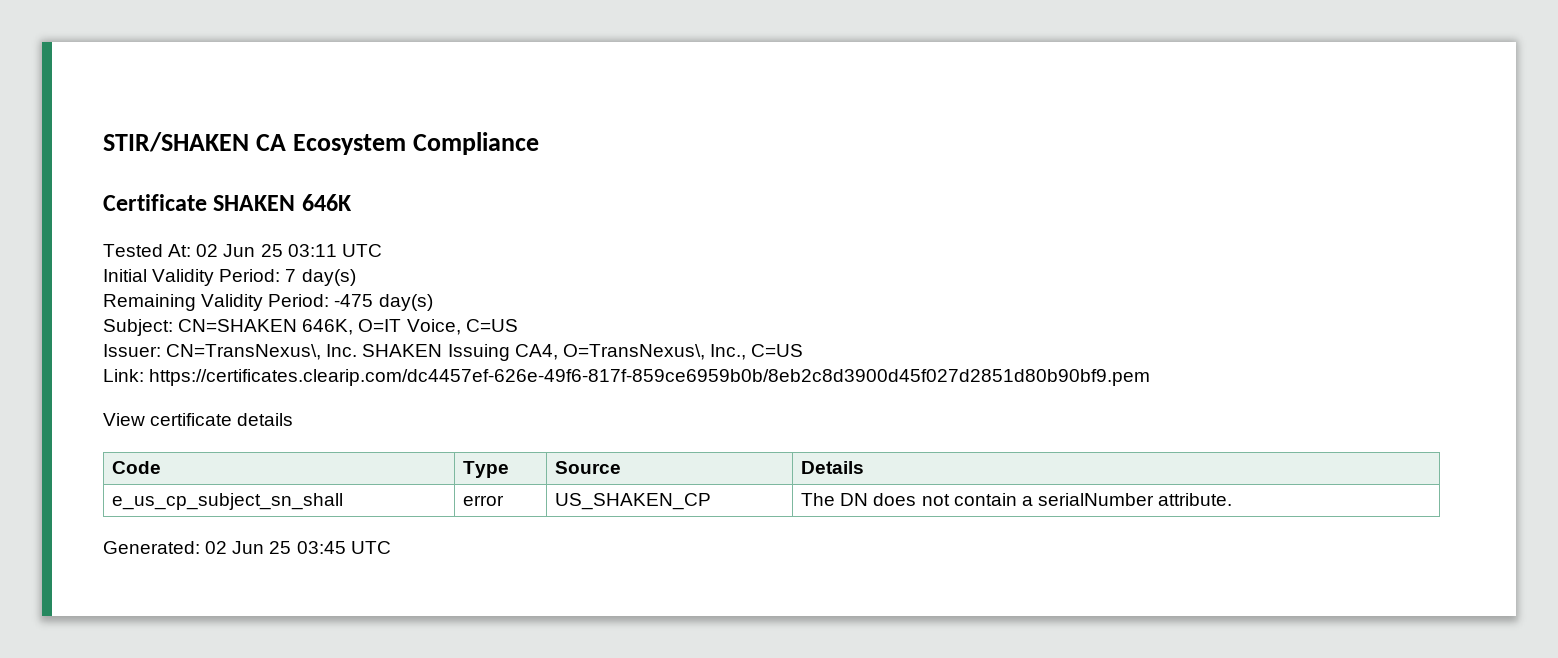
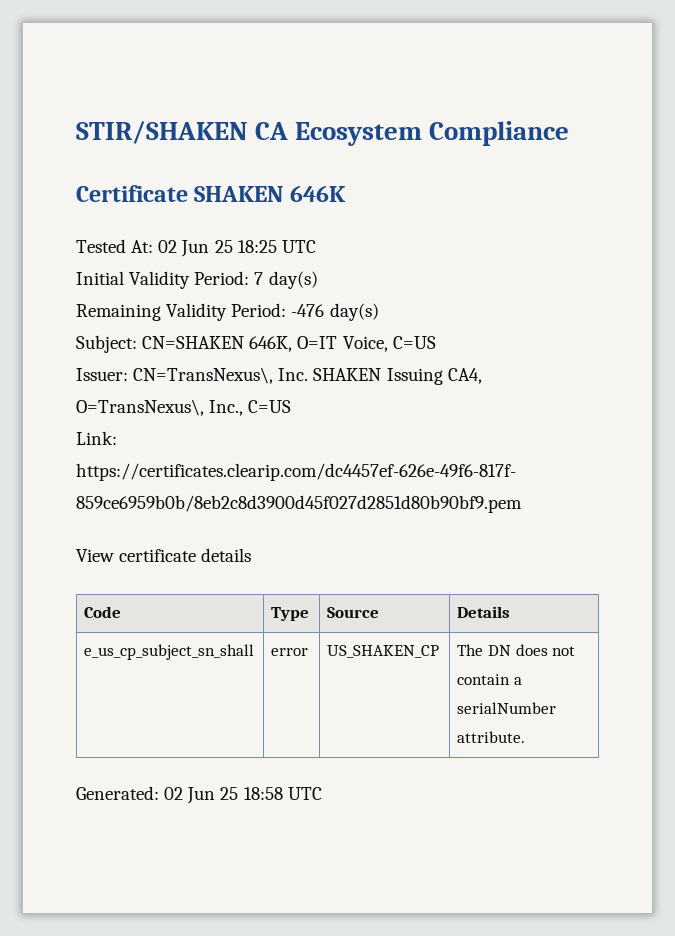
[287,244,337,257] 03:11 -> [237,240,277,253] 18:25
[334,294,374,307] -475 -> [291,304,325,317] -476
[296,541,346,554] 03:45 -> [243,787,283,800] 18:58

